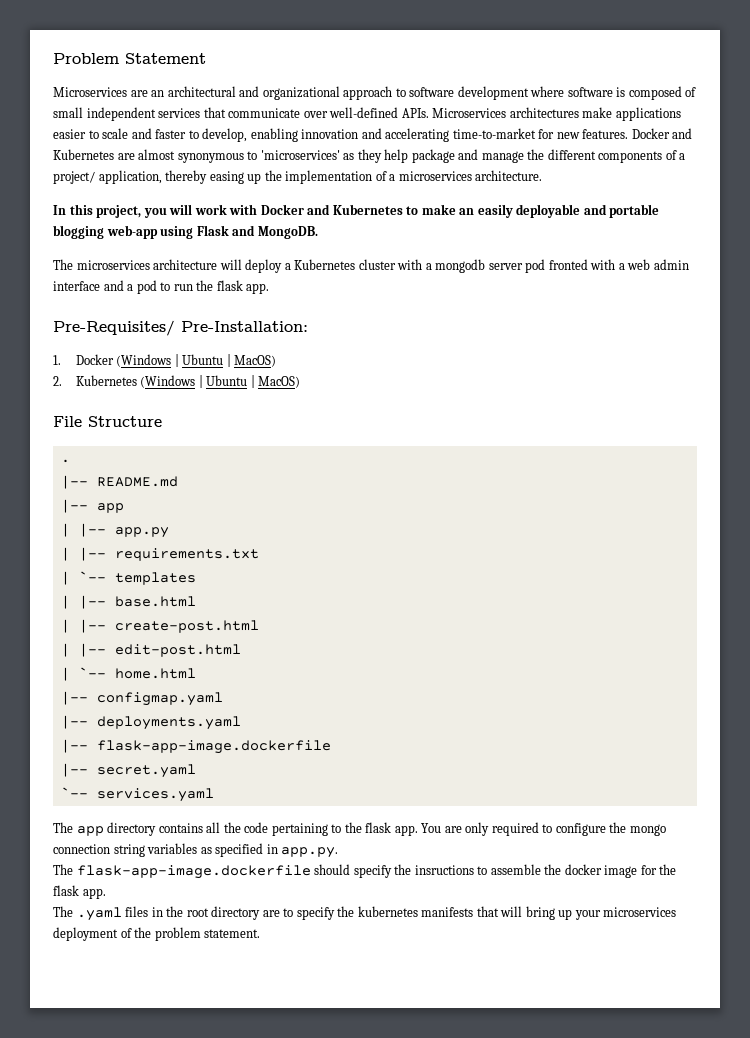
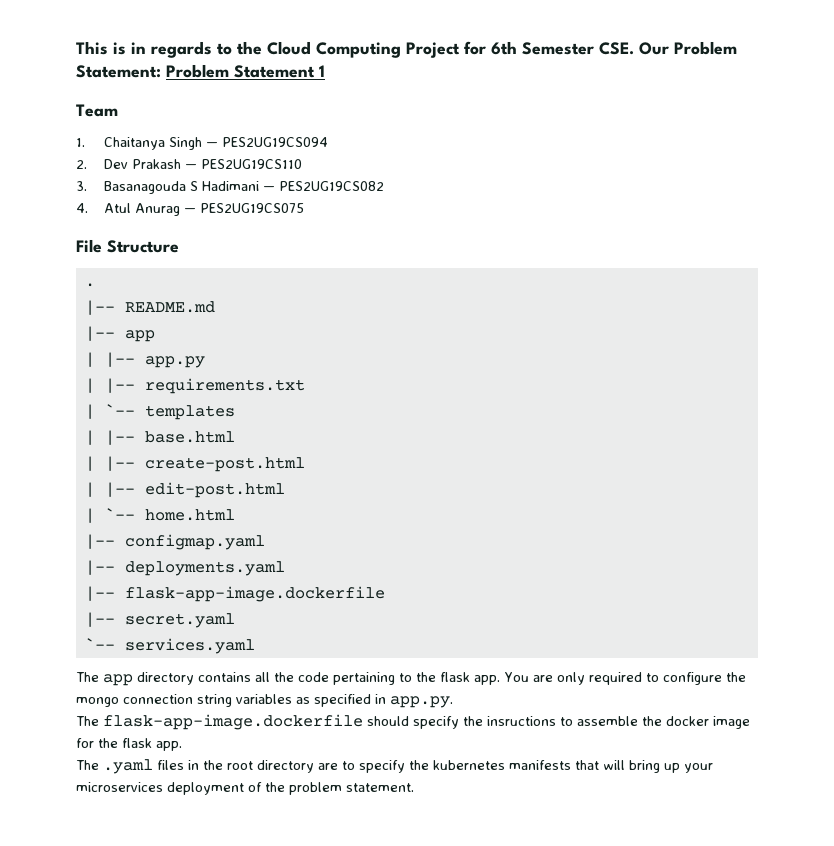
[53,53,206,64] [53,86,697,100] [53,107,681,121] [53,128,693,142] [53,149,686,163] [53,170,543,184] [53,204,660,218] [53,225,318,239] [53,259,689,273] [53,280,270,294] [53,320,308,336] [53,354,277,367] [53,375,301,388] Problem Statement // Microservices are an architectural and organizational approach to software development where software is composed of small independent services that communicate over well-defined APIs. Microservices architectures make applications easier to scale and faster to develop, enabling innovation and accelerating time-to-market for new features. Docker and Kubernetes are almost synonymous to 'microservices' as they help package and manage the different components of a project/ application, thereby easing up the implementation of a microservices architecture. // In this project, you will work with Docker and Kubernetes to make an easily deployable and portable blogging web-app using Flask and MongoDB. // The microservices architecture will deploy a Kubernetes cluster with a mongodb server pod fronted with a web admin interface and a pod to run the flask app. // Pre-Requisites/ Pre-Installation: // 1. Docker (Windows | Ubuntu | MacOS) // 2. Kubernetes (Windows | Ubuntu | MacOS) -> [76,41,737,58] [76,64,325,78] [76,104,118,117] [76,137,328,150] [76,159,302,169] [76,181,384,194] [76,203,304,216] This is in regards to the Cloud Computing Project for 6th Semester CSE. Our Problem Statement: Problem Statement 1 // Team // 1. Chaitanya Singh — PES2UG19CS094 // 2. Dev Prakash — PES2UG19CS110 // 3. Basanagouda S Hadimani — PES2UG19CS082 // 4. Atul Anurag — PES2UG19CS075

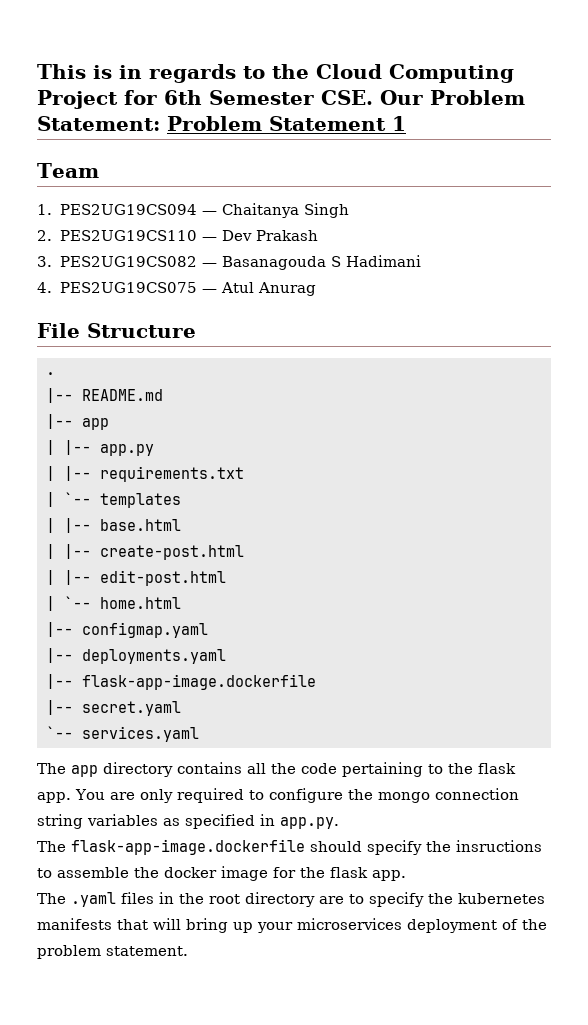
(85, 142) none -> [59,204,217,215] PES2UG19CS094 —
[205,137,328,147] — PES2UG19CS094 -> (349, 210) none
(87, 164) none -> [59,230,217,241] PES2UG19CS110 —
[184,159,302,169] — PES2UG19CS110 -> (318, 235) none
(87, 186) none -> [59,256,217,267] PES2UG19CS082 —
[262,181,384,191] — PES2UG19CS082 -> (421, 261) none
(88, 208) none -> [59,282,217,293] PES2UG19CS075 —
[183,203,304,213] — PES2UG19CS075 -> (316, 289) none

